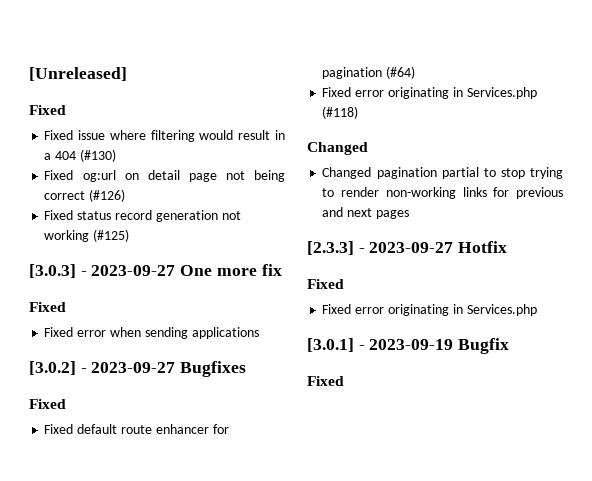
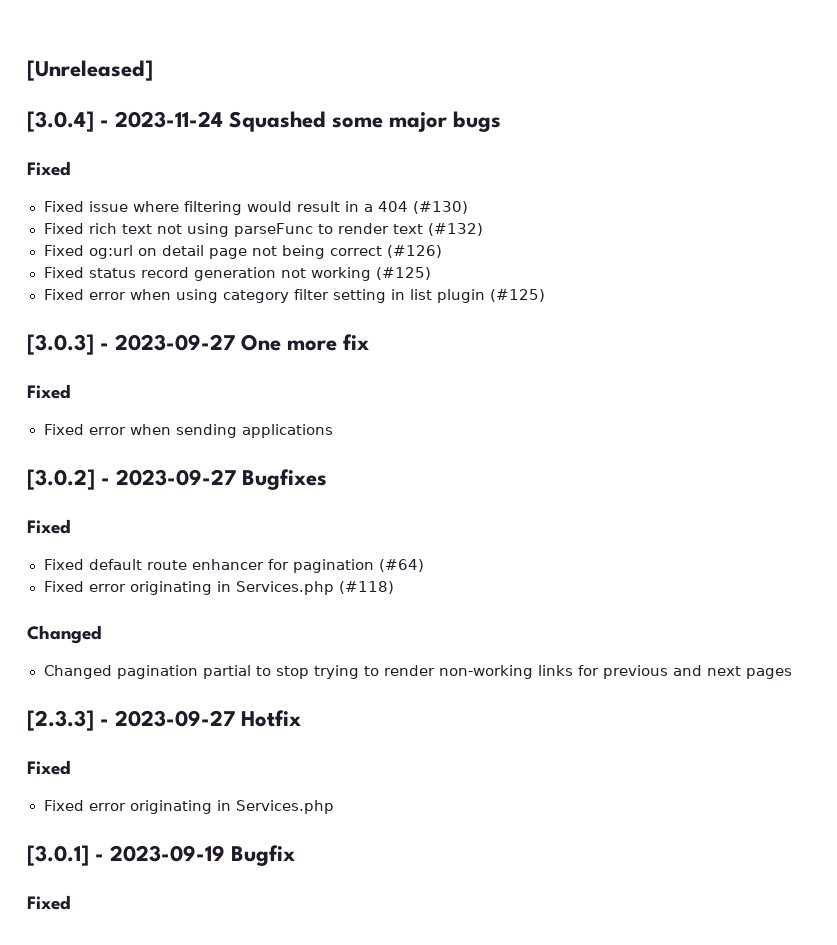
(127, 74) none -> [27,111,502,132] // [3.0.4] - 2023-11-24 Squashed some major bugs
(116, 155) none -> [43,223,484,237] // Fixed rich text not using parseFunc to render text (#132)
(130, 235) none -> [43,289,546,303] // Fixed error when using category filter setting in list plugin (#125)

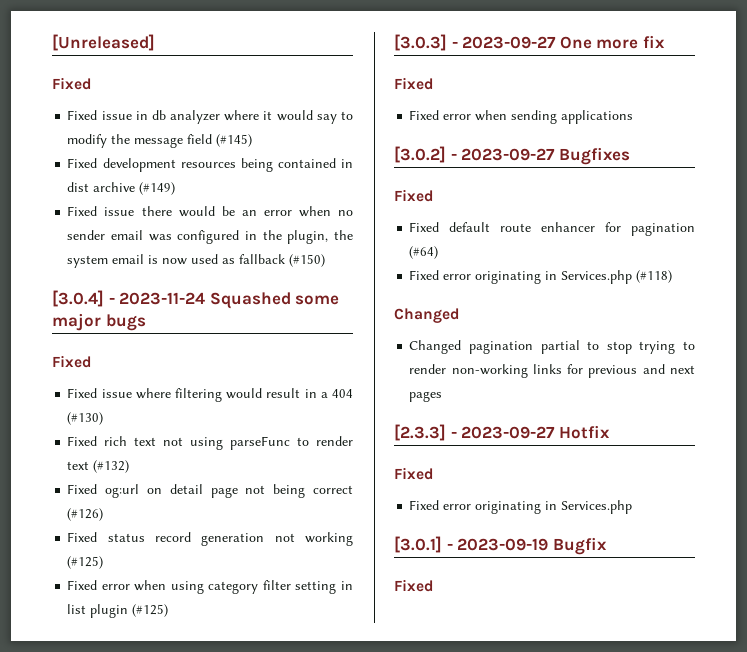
(153, 70) none -> [52,77,92,90] [67,110,354,124] [67,134,253,148] [67,158,353,172] [67,182,176,195] [67,206,353,217] [67,230,353,244] [67,254,326,268] // Fixed // Fixed issue in db analyzer where it would say to modify the message field (#145) // Fixed development resources being contained in dist archive (#149) // Fixed issue there would be an error when no sender email was configured in the plugin, the system email is now used as fallback (#150)

